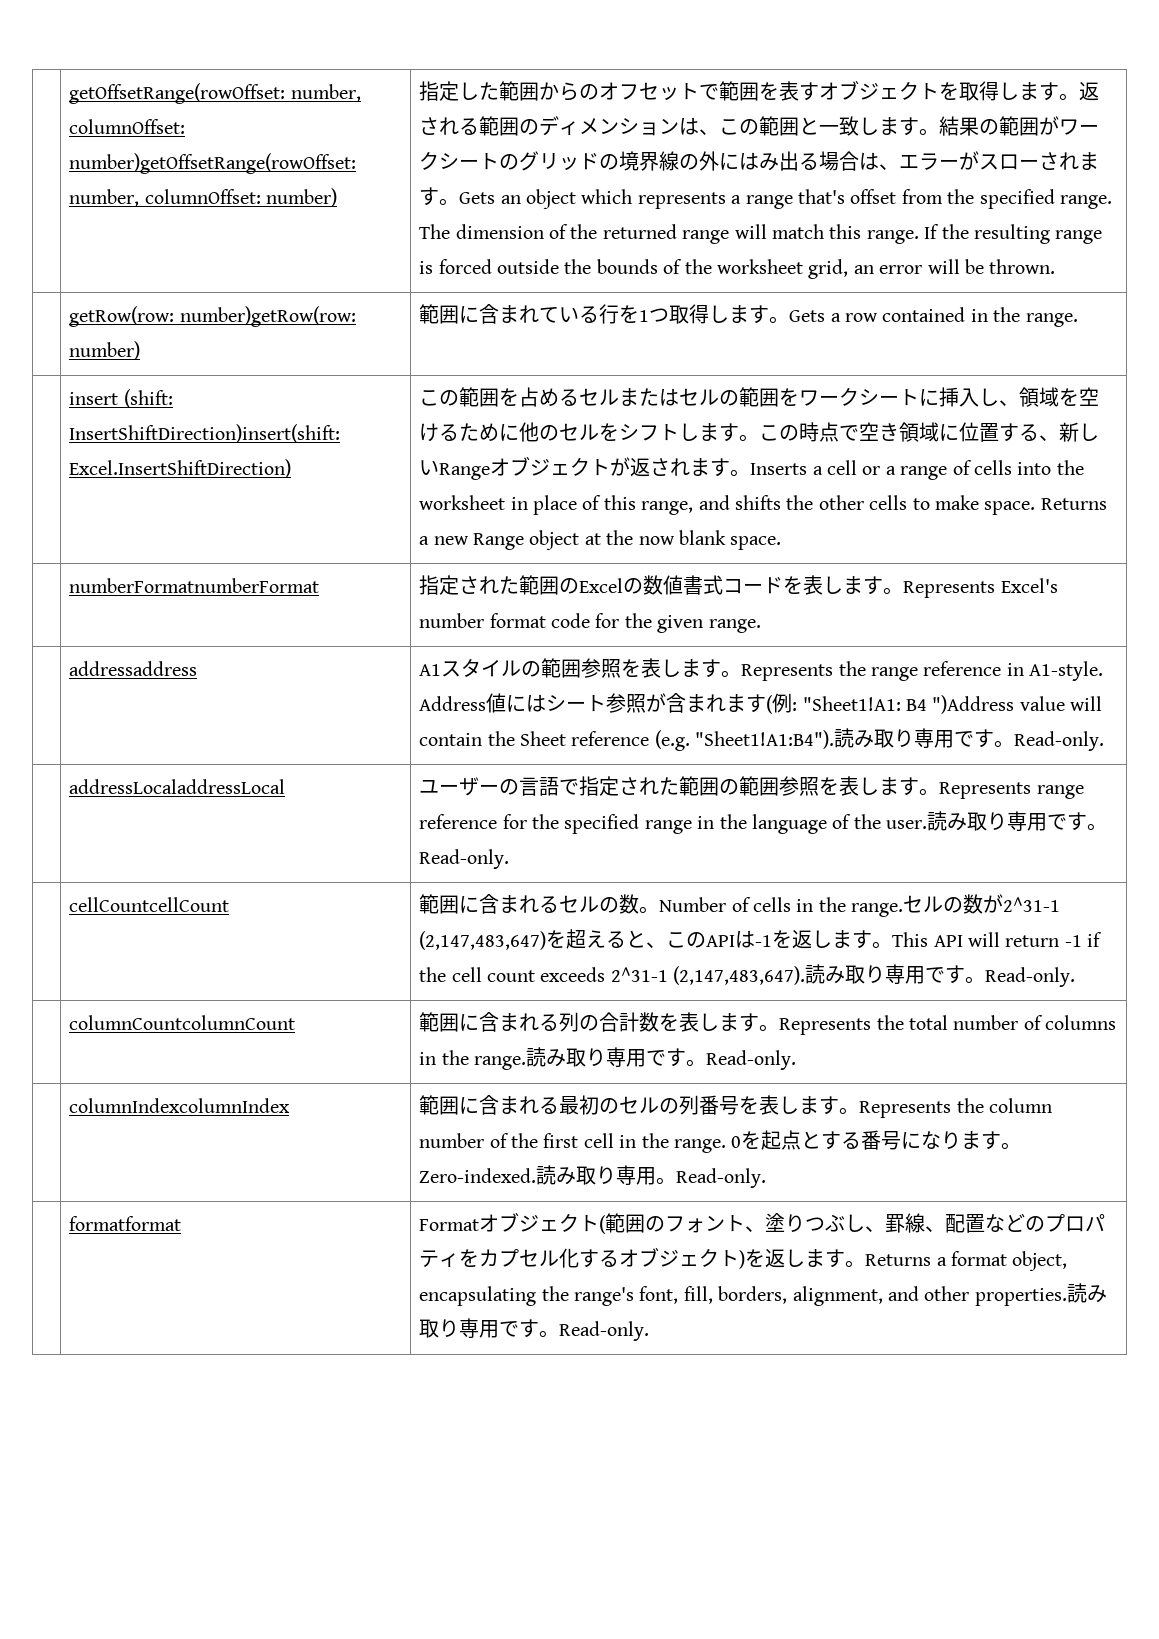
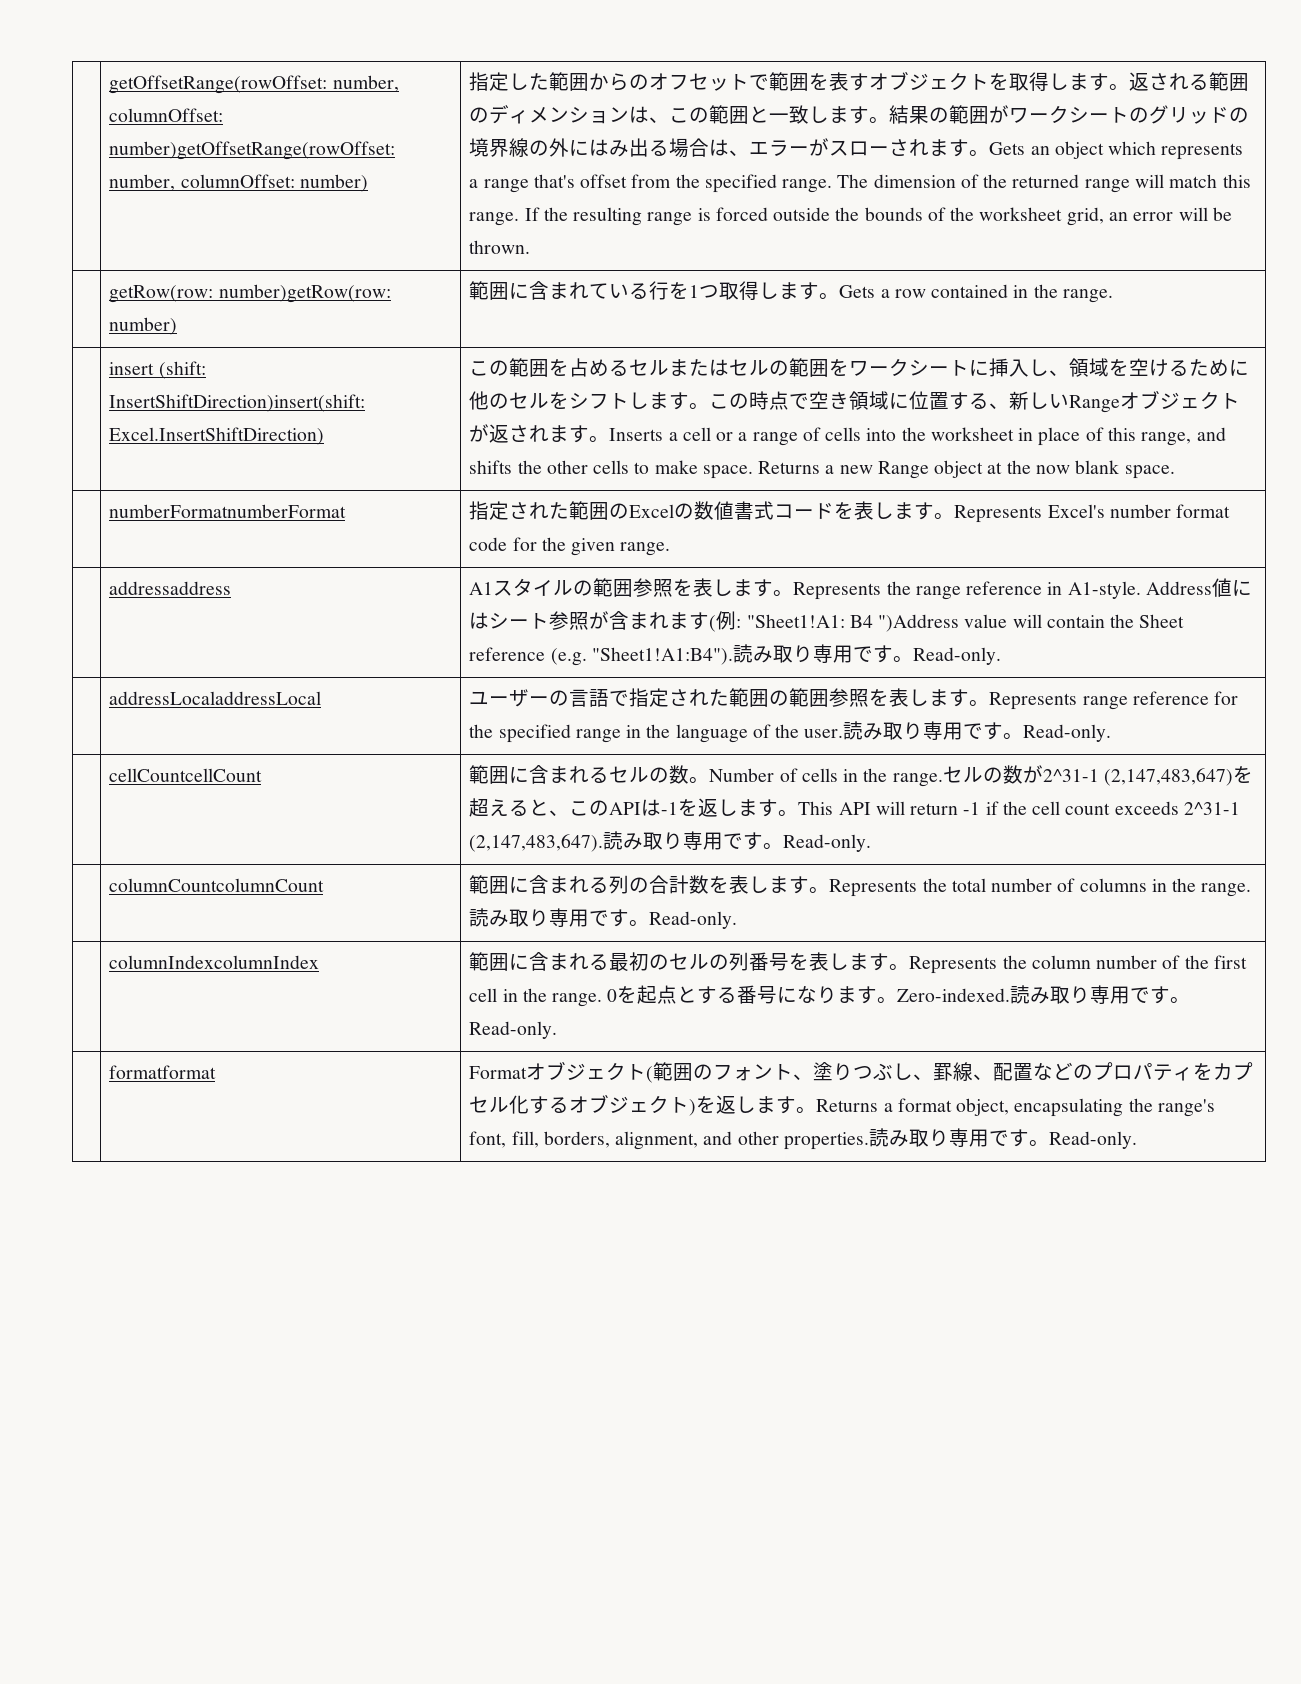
(657, 1176) none -> [1130,986,1171,1004] です

